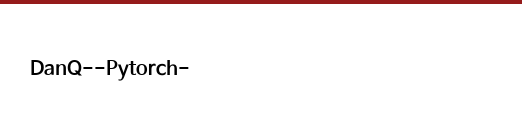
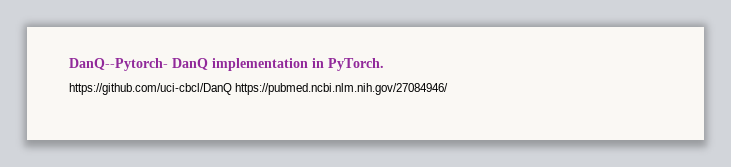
(190, 70) none -> [172,58,384,71] [69,83,449,95] DanQ implementation in PyTorch. // https://github.com/uci-cbcl/DanQ https://pubmed.ncbi.nlm.nih.gov/27084946/

